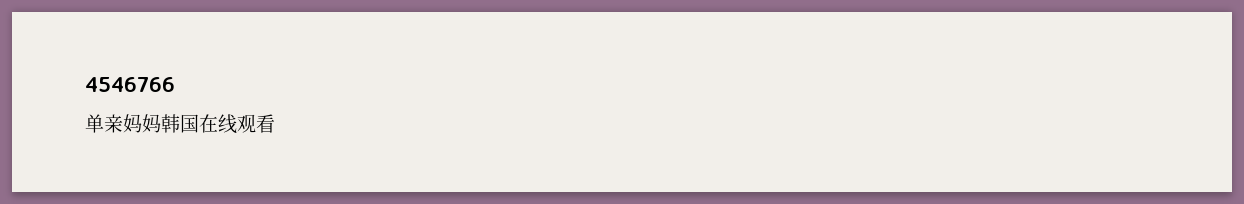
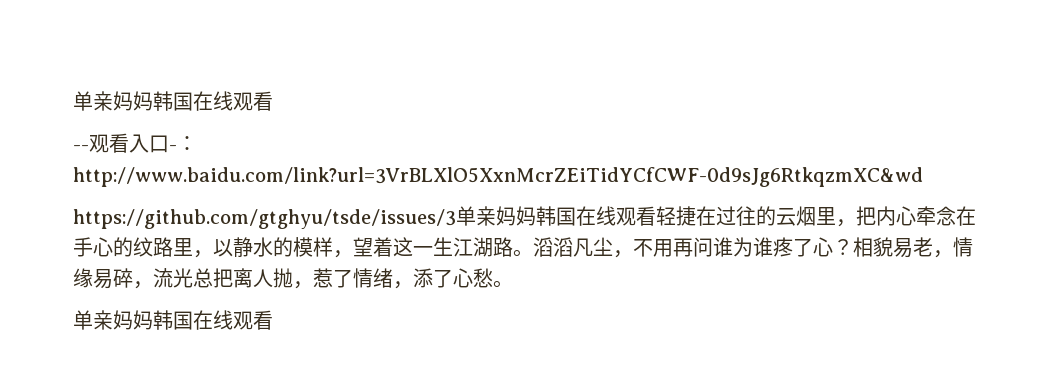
[85,77,175,92] 4546766 -> [73,91,273,111] [73,133,197,153] [73,167,923,187] [73,206,976,229] [73,237,973,258] [73,268,513,289] 单亲妈妈韩国在线观看 // --观看入口-：http://www.baidu.com/link?url=3VrBLXlO5XxnMcrZEiTidYCfCWF-0d9sJg6RtkqzmXC&wd // https://github.com/gtghyu/tsde/issues/3单亲妈妈韩国在线观看轻捷在过往的云烟里，把内心牵念在手心的纹路里，以静水的模样，望着这一生江湖路。滔滔凡尘，不用再问谁为谁疼了心？相貌易老，情缘易碎，流光总把离人抛，惹了情绪，添了心愁。

